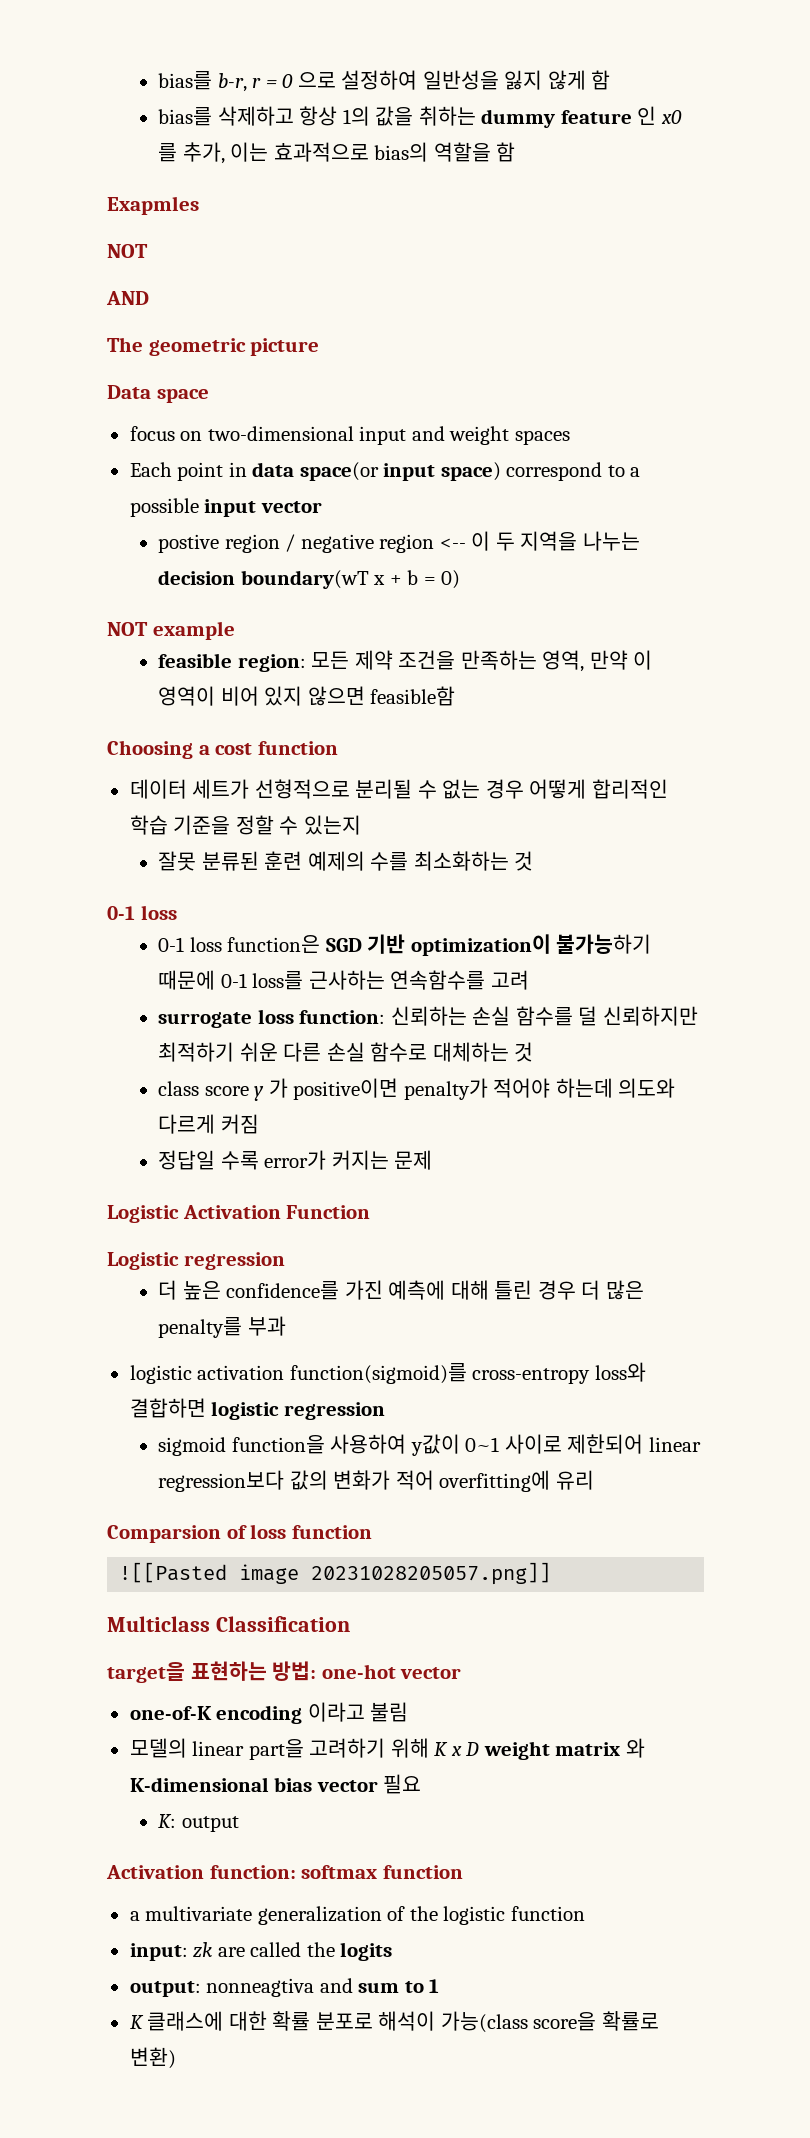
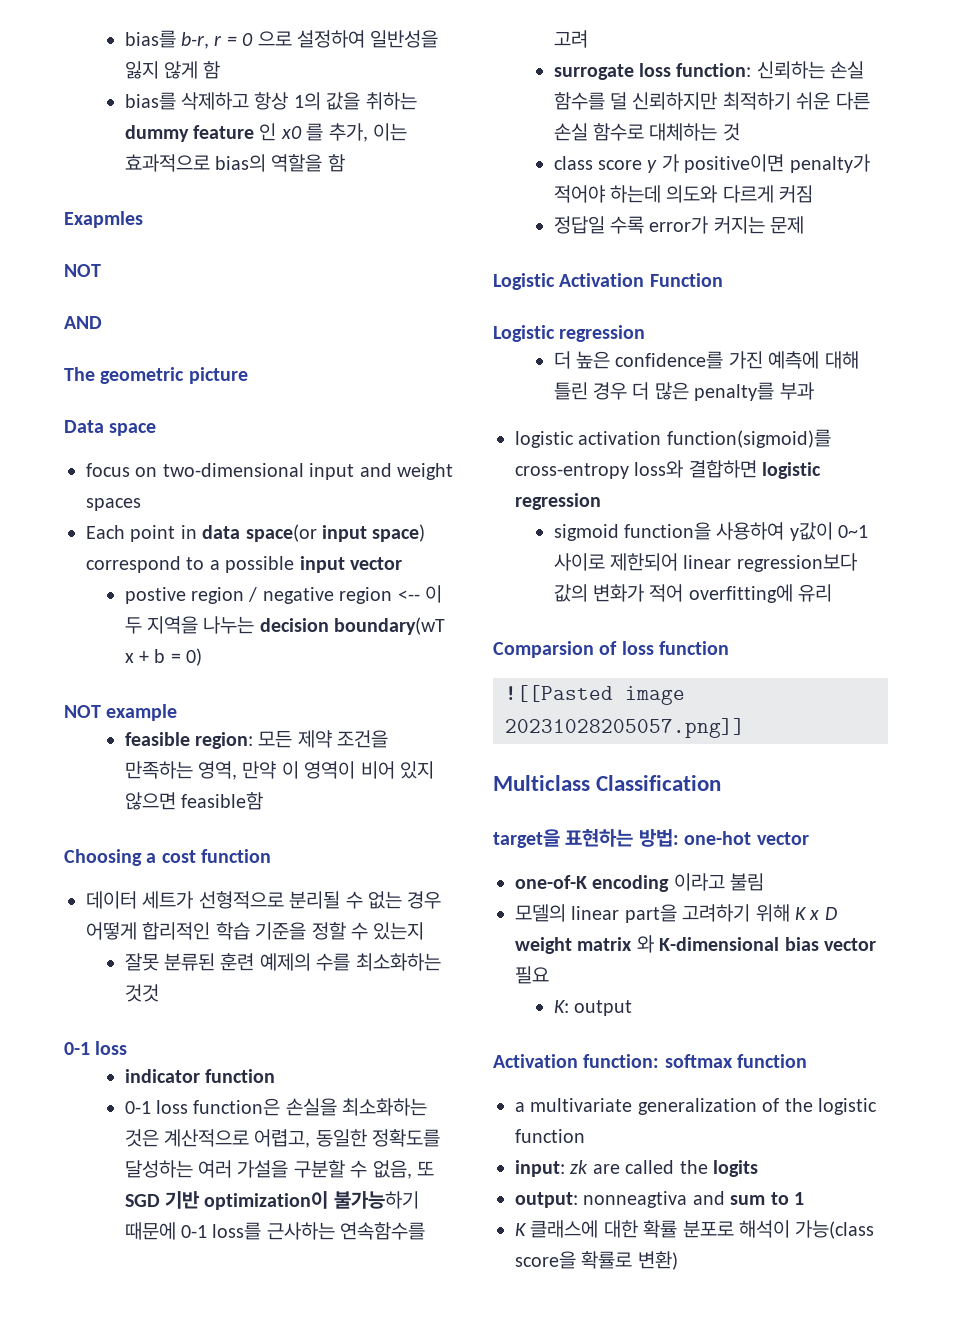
[514,851,534,871] [107,905,177,920] 것 // 0-1 loss -> [124,984,159,1002] [64,1041,128,1055] [124,1069,276,1083] 것것 // 0-1 loss // indicator function
(321, 944) none -> [285,1098,428,1116] [124,1129,441,1148] [124,1160,435,1179] 손실을 최소화하는 것은 계산적으로 어렵고, 동일한 정확도를 달성하는 여러 가설을 구분할 수 없음, 또

